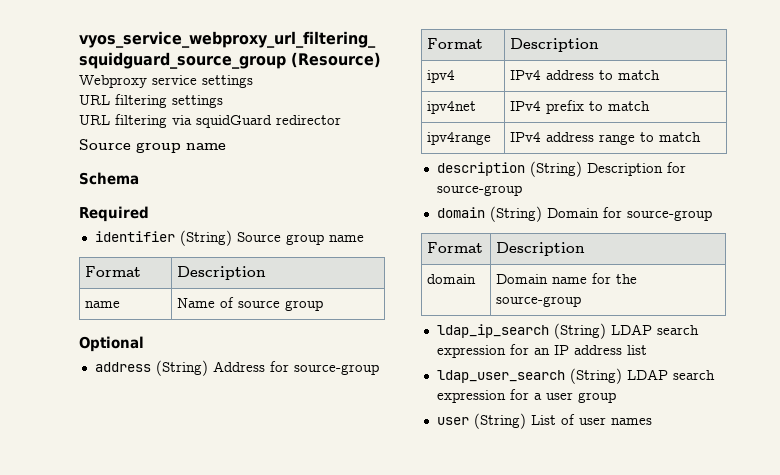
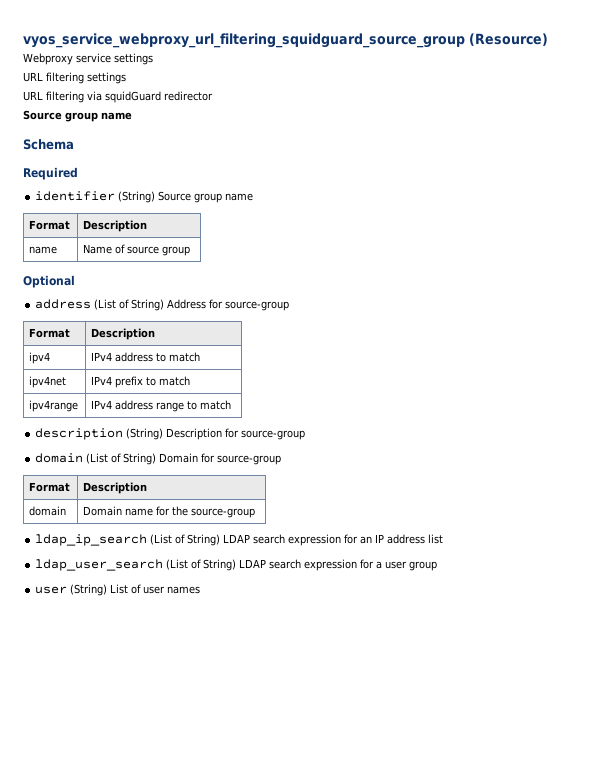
[155,360,208,376] (String) -> [94,299,165,311] (List of String)
[489,206,542,222] (String) -> [86,453,157,465] (List of String)
[553,323,606,339] (String) -> [150,534,221,546] (List of String)
[569,368,622,384] (String) -> [166,559,237,571] (List of String)

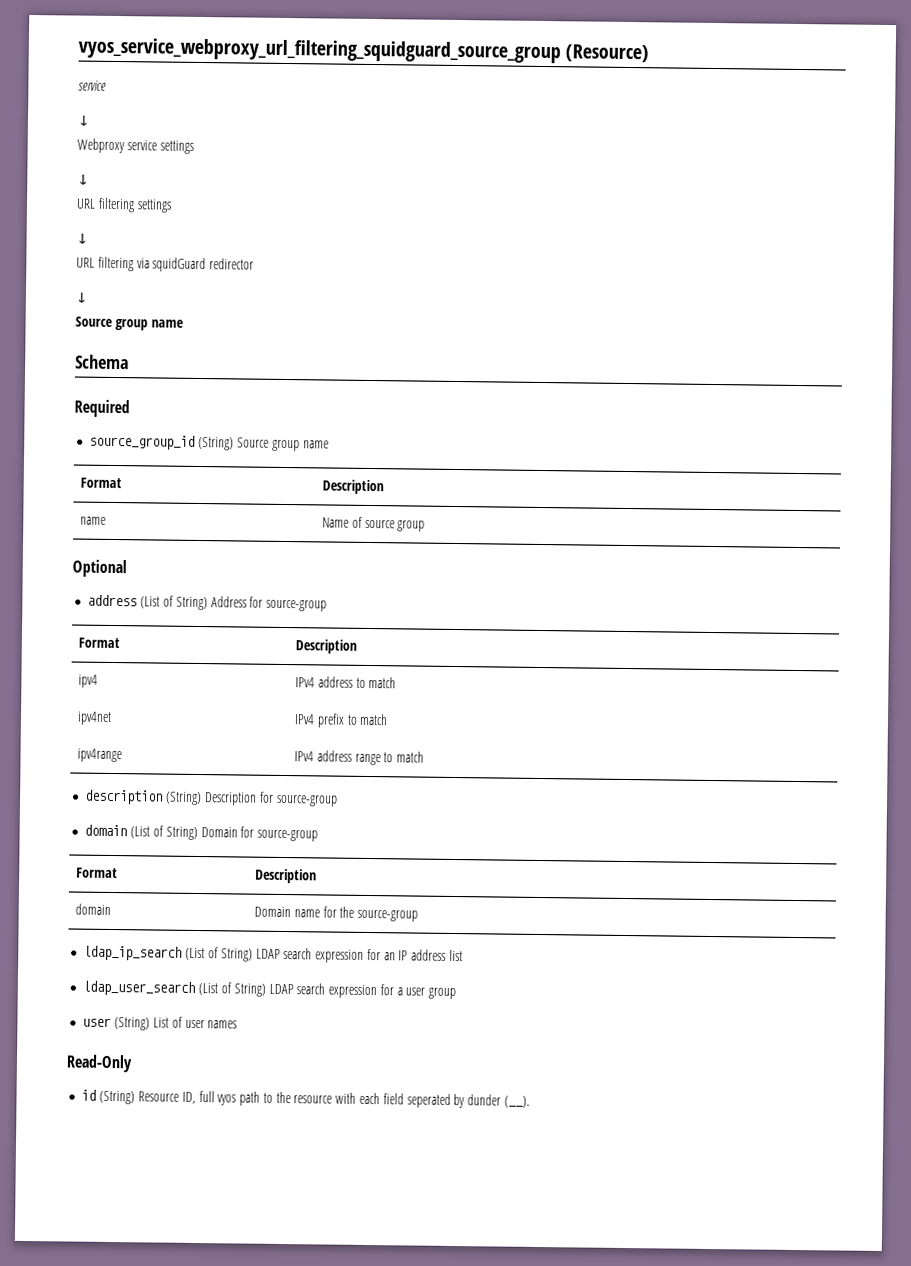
(548, 39) none -> [78,79,107,91] [77,115,91,126] // service // ↓
(153, 59) none -> [77,174,90,185] // ↓
(126, 78) none -> [76,233,89,244] // ↓
(213, 96) none -> [75,292,88,303] // ↓
[35,191,116,201] identifier -> [89,434,196,450] source_group_id
(201, 590) none -> [66,1054,133,1073] [81,1089,530,1109] // Read-Only // id (String) Resource ID, full vyos path to the resource with each field seperated by dunder (__).

